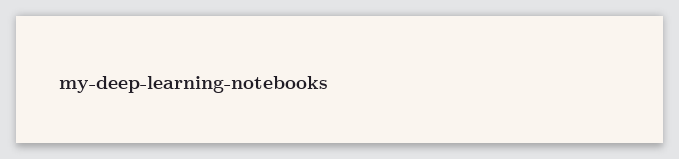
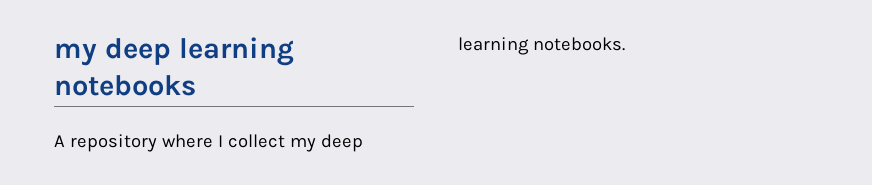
[59,76,328,93] my-deep-learning-notebooks -> [54,37,294,66] [54,75,196,96] [54,134,363,152] [458,37,625,55] my deep learning notebooks // A repository where I collect my deep learning notebooks.

